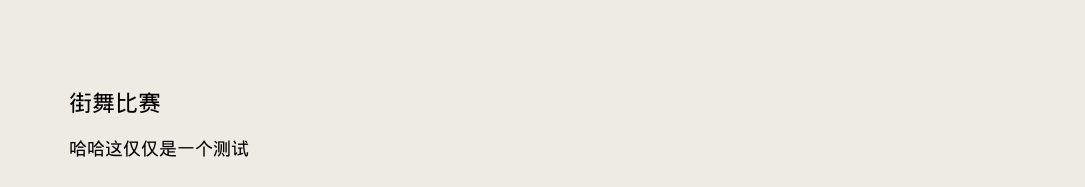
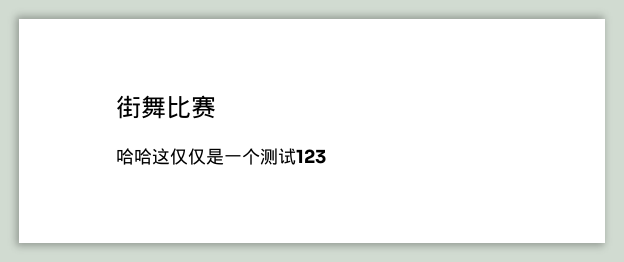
(249, 148) none -> [296,149,326,164] 123

